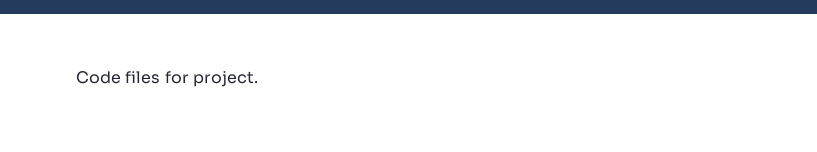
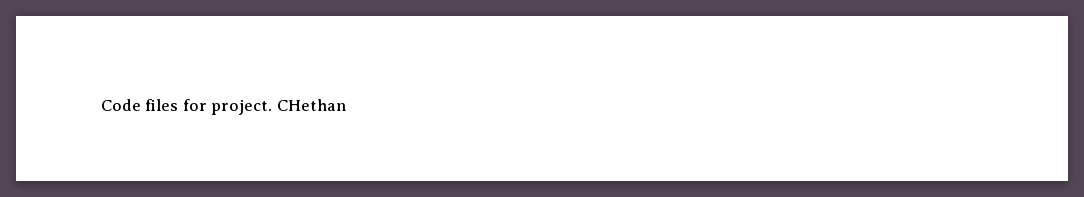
(258, 79) none -> [276,99,346,111] CHethan

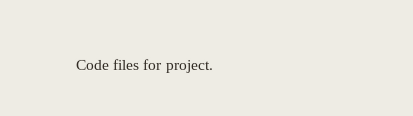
[276,99,346,111] CHethan -> (213, 66) none

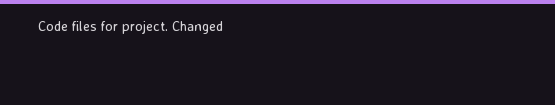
(213, 66) none -> [172,21,223,34] Changed

